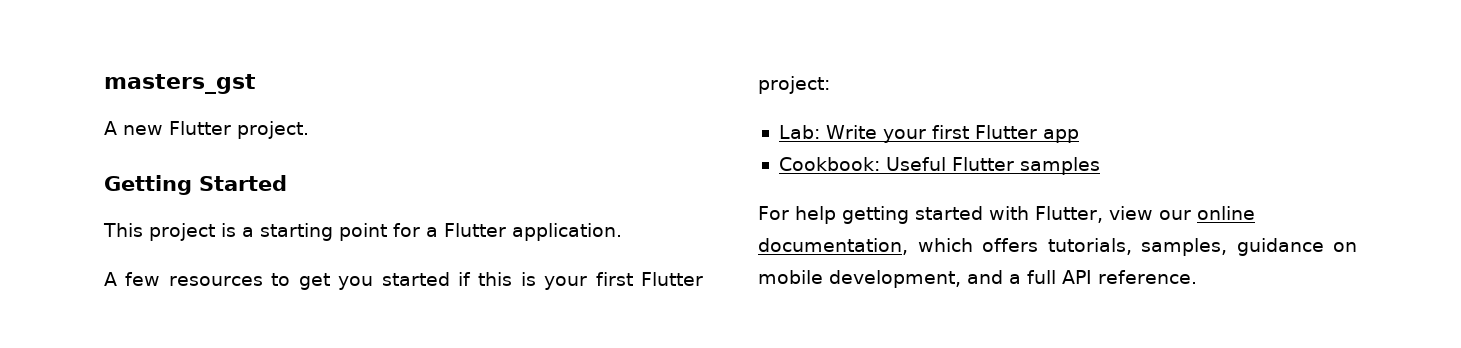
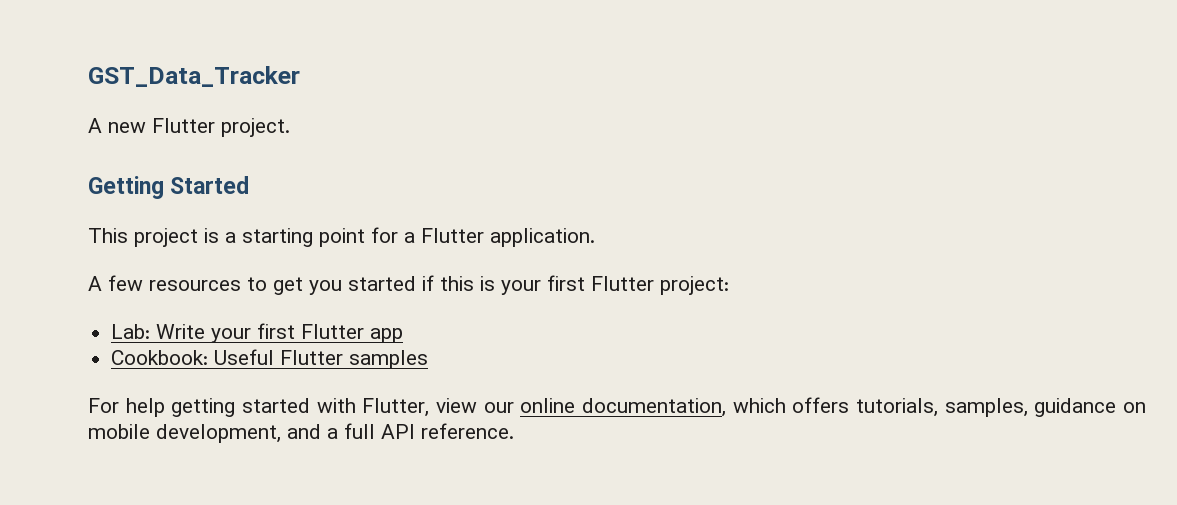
[104,74,256,94] masters_gst -> [88,66,300,87] GST_Data_Tracker

